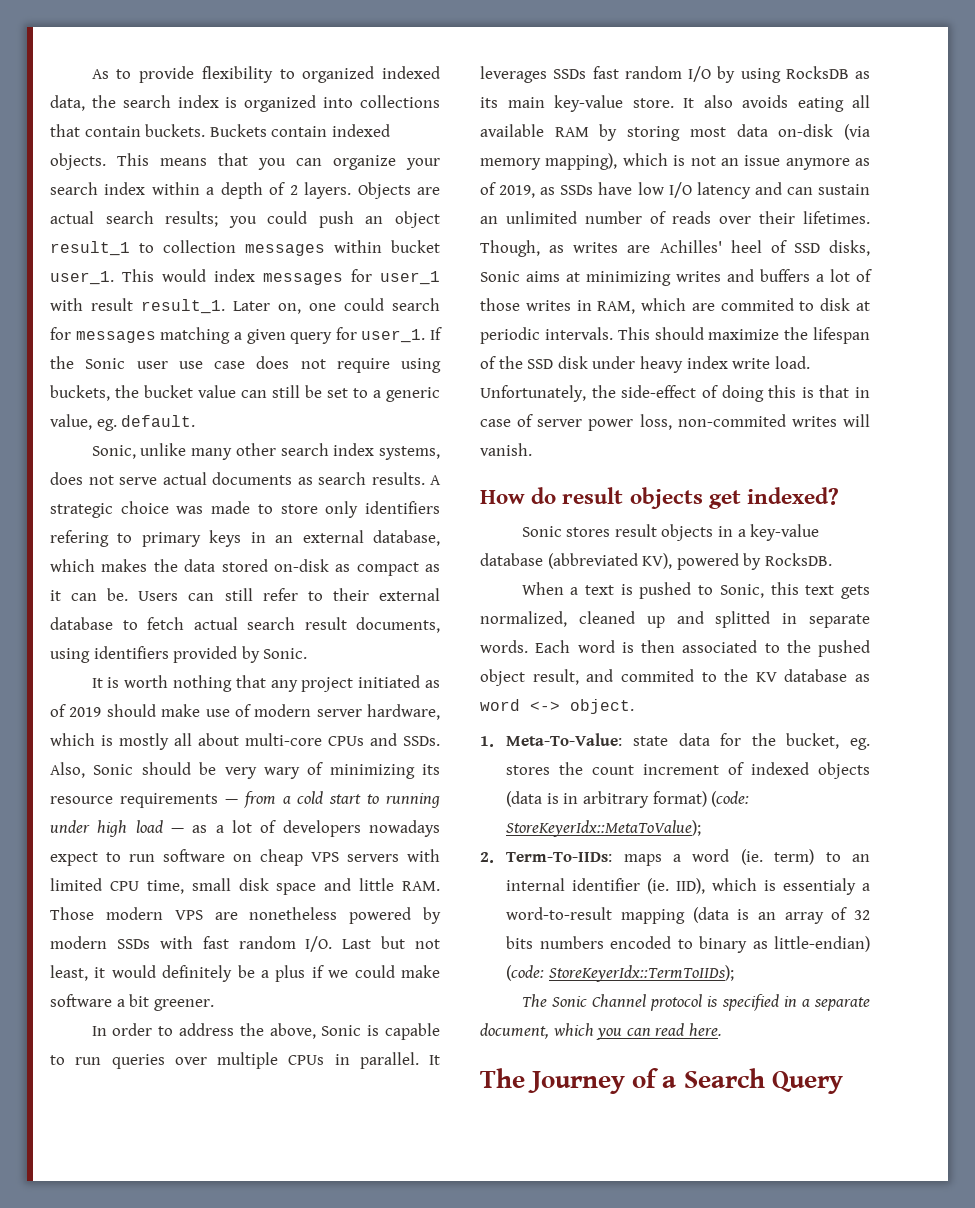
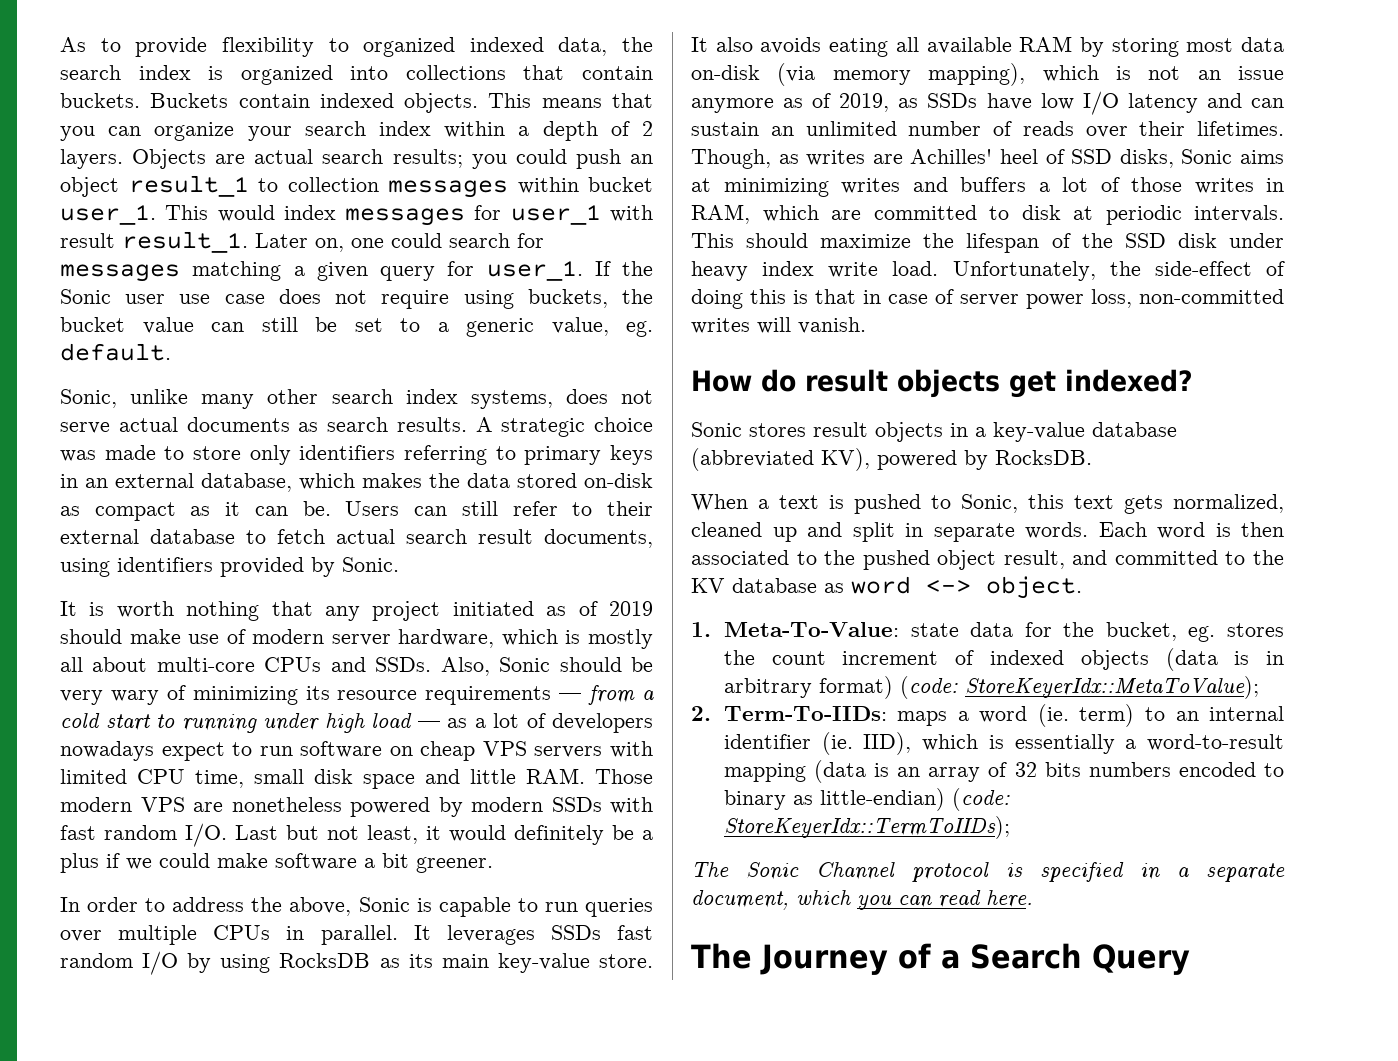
[50,530,109,547] refering -> [404,445,487,465] referring
[720,298,794,311] commited -> [873,205,977,220] committed
[677,414,786,427] non-commited -> [1139,289,1284,304] non-committed
[715,611,771,628] splitted -> [852,522,895,542] split
[620,669,694,682] commited -> [1114,550,1218,565] committed
[783,878,857,895] essentialy -> [1014,734,1115,754] essentially

